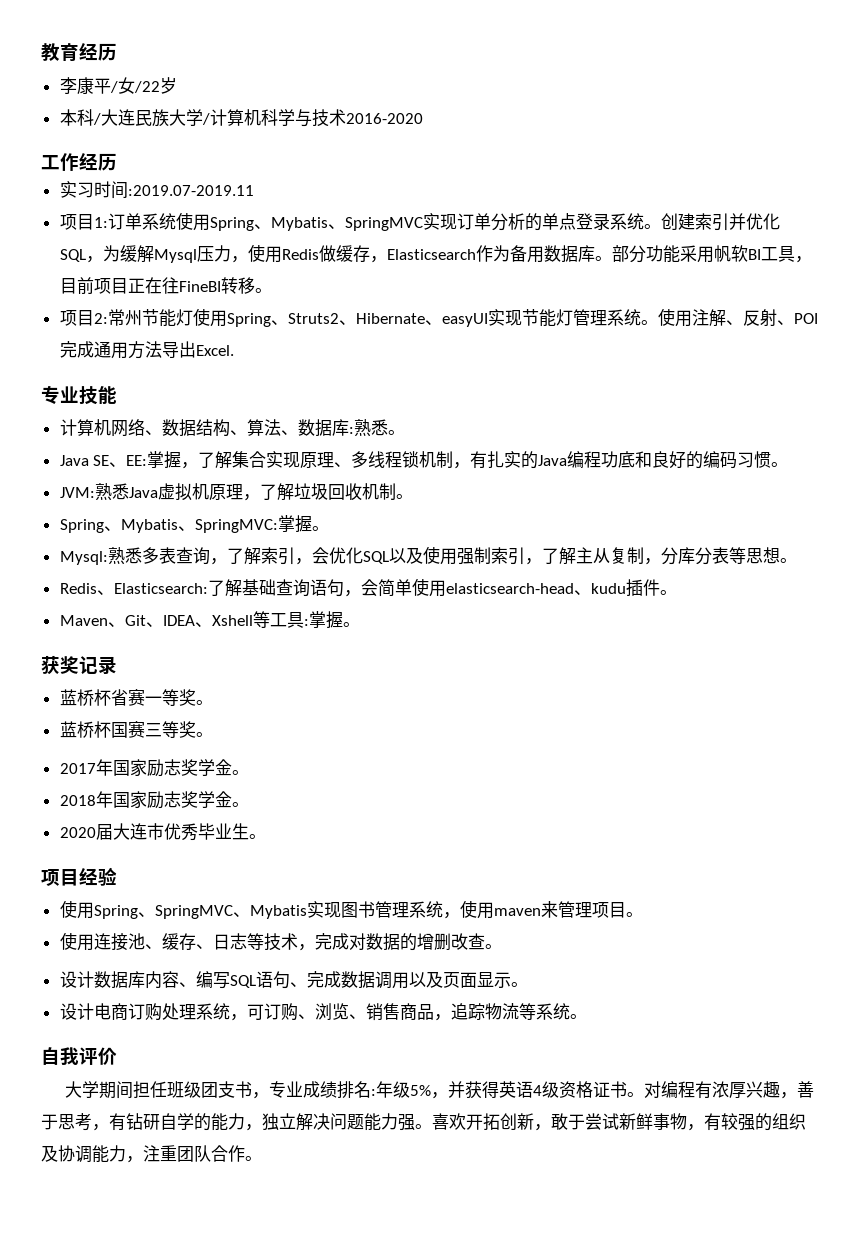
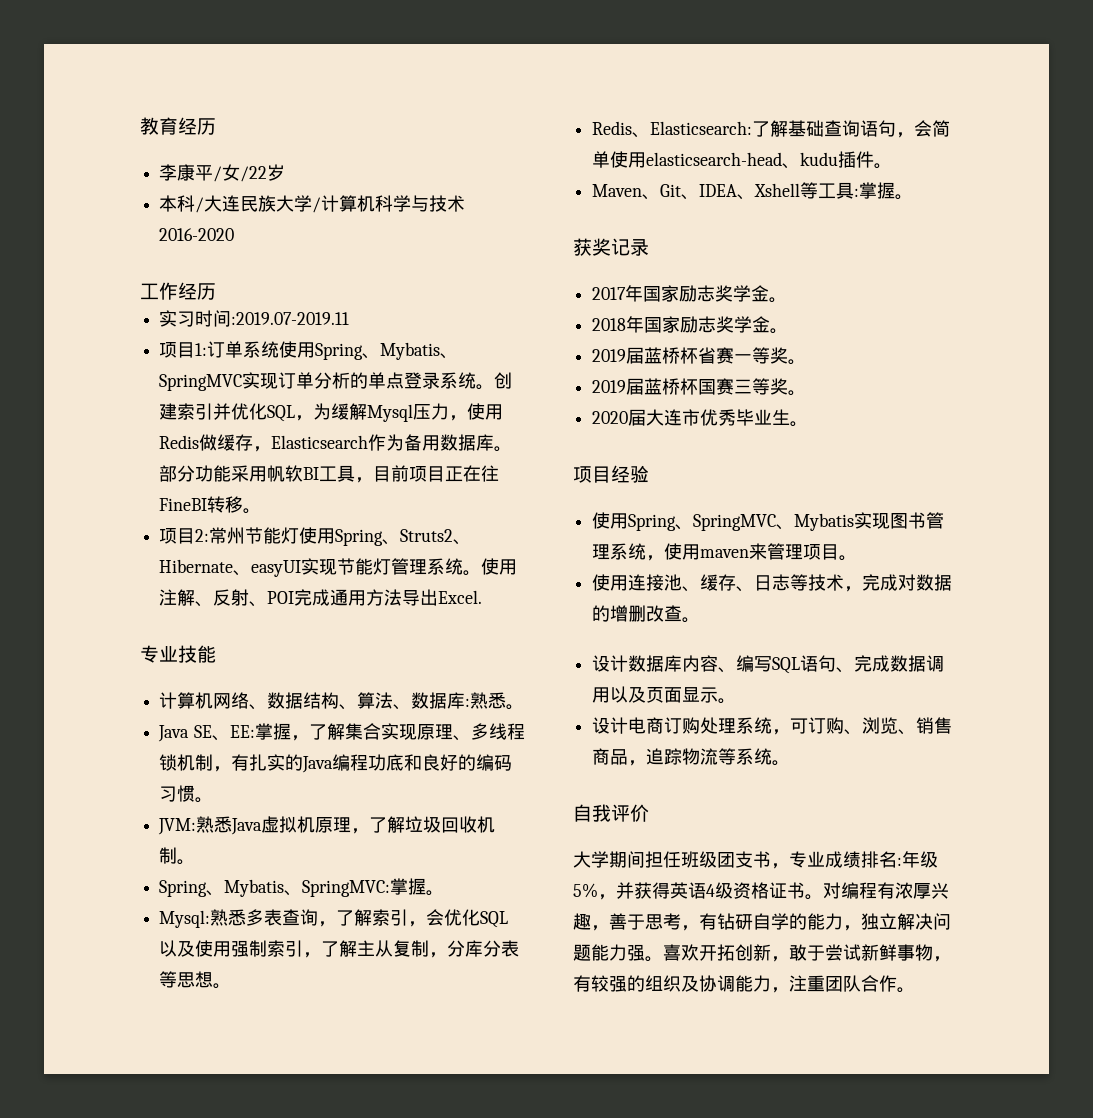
[59,688,213,706] [59,720,213,738] // 蓝桥杯省赛一等奖。 // 蓝桥杯国赛三等奖。 -> (649, 247) none
(249, 804) none -> [592,347,807,365] [592,378,807,396] // 2019届蓝桥杯省赛一等奖。 // 2019届蓝桥杯国赛三等奖。

